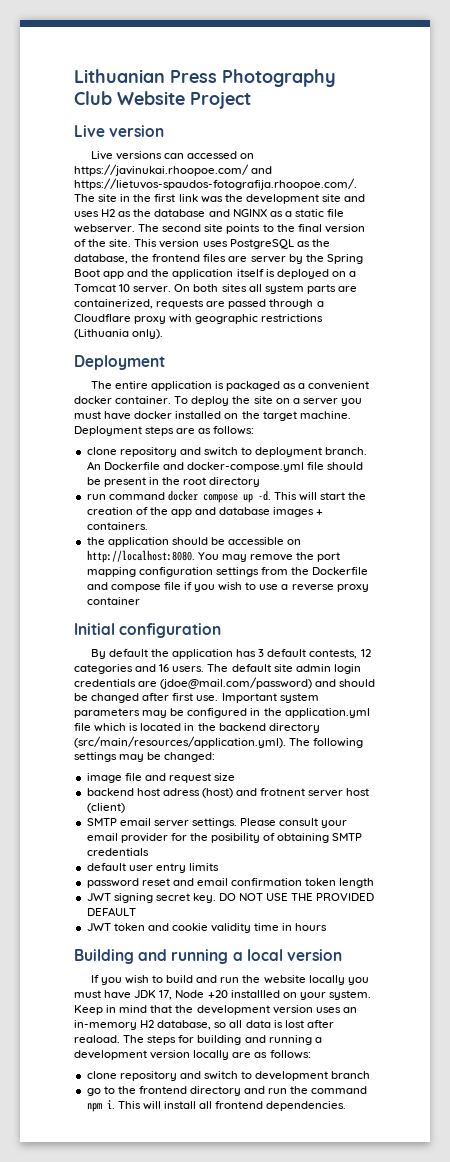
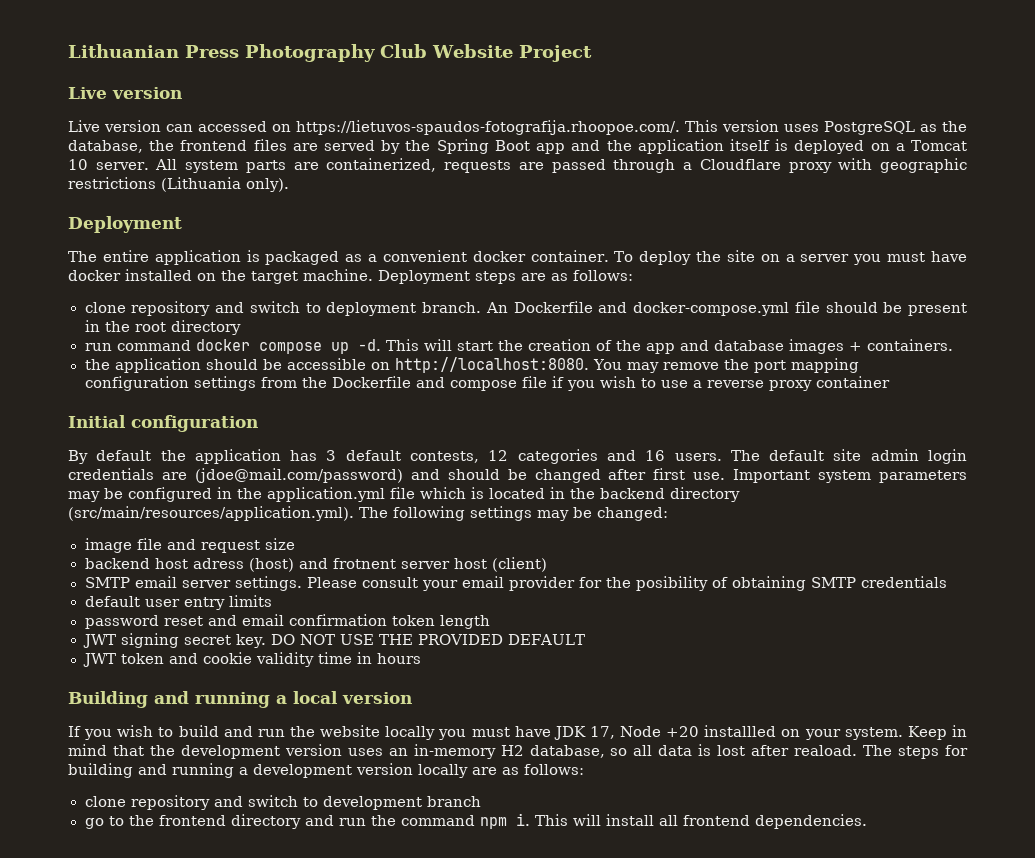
[115,151,162,160] versions -> [104,120,161,132] version
[74,164,273,176] [74,178,357,190] [74,194,366,204] [74,209,345,217] [74,224,365,234] [74,239,132,247] https://javinukai.rhoopoe.com/ and https://lietuvos-spaudos-fotografija.rhoopoe.com/. The site in the first link was the development site and uses H2 as the database and NGINX as a static file webserver. The second site points to the final version of the site. -> [296,120,680,135] https://lietuvos-spaudos-fotografija.rhoopoe.com/.
[250,256,286,263] server -> [324,140,376,151] served
[174,284,262,292] On both sites all -> [155,159,178,170] All

